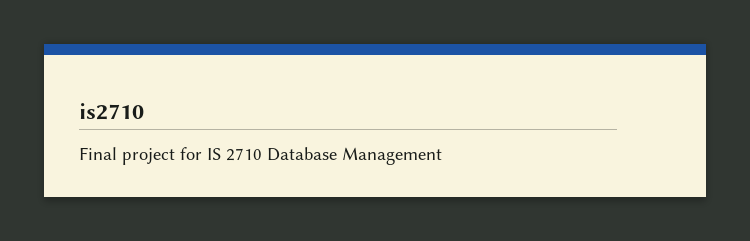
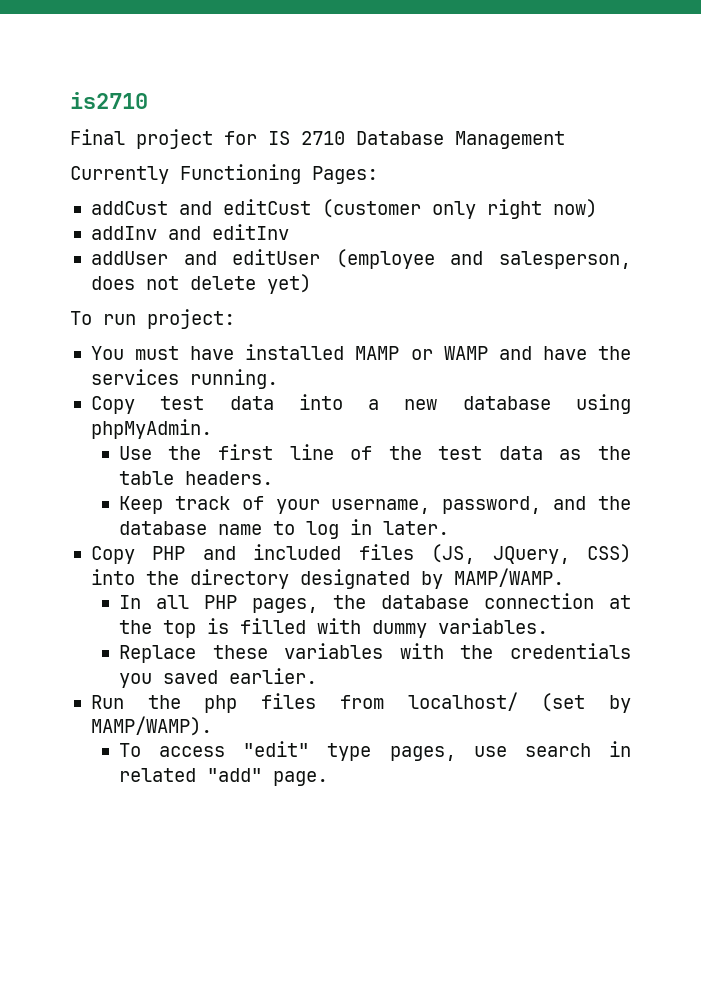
(442, 156) none -> [70,164,378,184] [90,199,597,219] [90,224,289,240] [90,249,631,269] [90,274,311,294] [70,309,235,329] [90,344,631,360] [90,369,278,389] [90,394,632,414] [90,419,212,439] [118,444,632,460] [118,471,273,485] [118,496,632,514] [118,519,449,539] [90,544,631,564] [90,568,564,589] [118,593,632,613] [118,618,548,638] [118,643,631,663] [118,668,317,688] [90,692,632,713] [90,716,212,736] [118,741,631,761] [118,768,328,786] // Currently Functioning Pages: // addCust and editCust (customer only right now) // addInv and editInv // addUser and editUser (employee and salesperson, does not delete yet) // To run project: // You must have installed MAMP or WAMP and have the services running. // Copy test data into a new database using phpMyAdmin. // Use the first line of the test data as the table headers. // Keep track of your username, password, and the database name to log in later. // Copy PHP and included files (JS, JQuery, CSS) into the directory designated by MAMP/WAMP. // In all PHP pages, the database connection at the top is filled with dummy variables. // Replace these variables with the credentials you saved earlier. // Run the php files from localhost/ (set by MAMP/WAMP). // To access "edit" type pages, use search in related "add" page.

